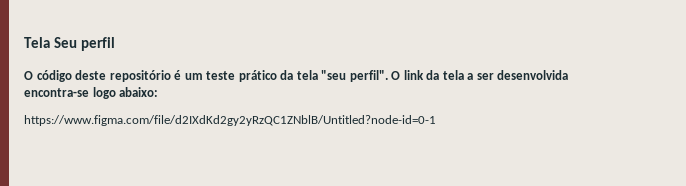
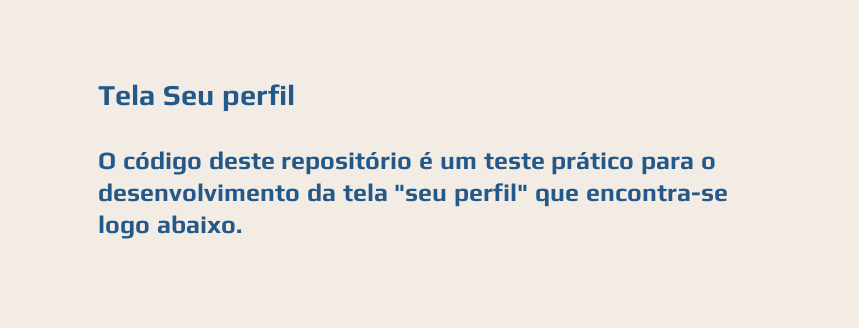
[280,70,569,82] [24,87,159,99] [24,115,436,126] da tela "seu perfil". O link da tela a ser desenvolvida encontra-se logo abaixo: // https://www.figma.com/file/d2IXdKd2gy2yRzQC1ZNblB/Untitled?node-id=0-1 -> [641,156,716,175] [98,183,728,207] [98,215,242,239] para o desenvolvimento da tela "seu perfil" que encontra-se logo abaixo.

